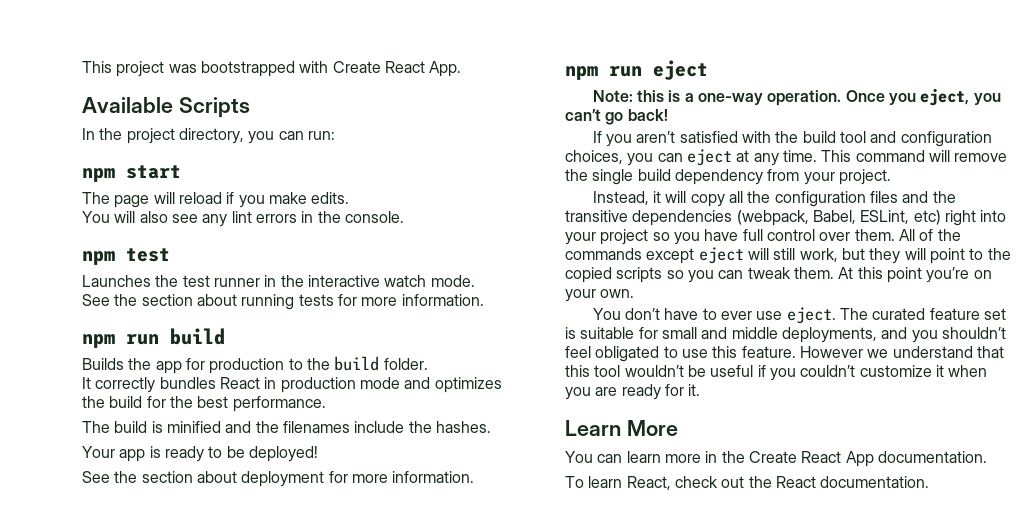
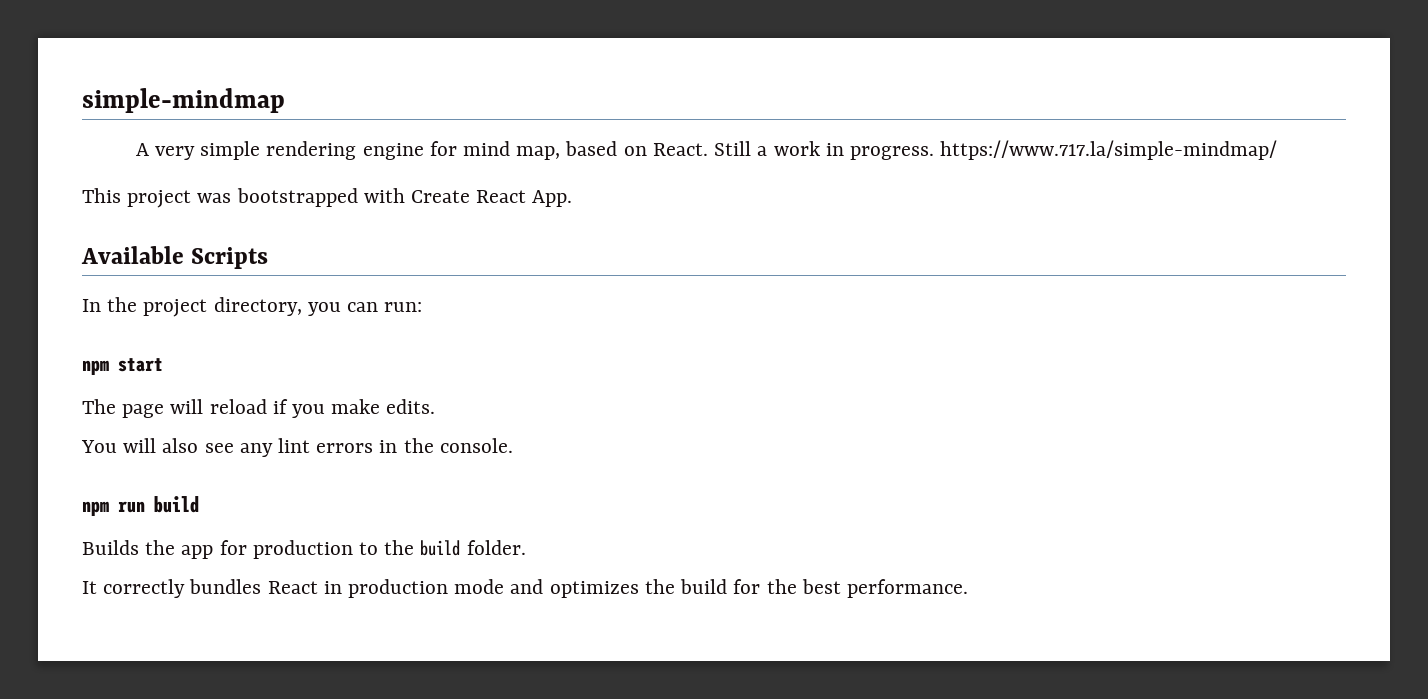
(82, 67) none -> [82,88,285,113] [135,140,1278,160] simple-mindmap // A very simple rendering engine for mind map, based on React. Still a work in progress. https://www.717.la/simple-mindmap/ //
[82,248,170,265] [82,275,475,287] [82,294,484,310] // npm test // Launches the test runner in the interactive watch mode. // See the section about running tests for more information. -> (513, 445) none
[82,421,491,433] [82,446,318,462] [82,471,475,487] [565,60,708,80] [592,88,1001,106] [565,109,668,125] [592,131,992,147] [565,149,1008,166] [565,169,891,185] [592,191,956,207] [565,210,1007,226] [565,229,961,245] [565,247,1011,264] [565,267,992,283] [565,289,635,302] [592,307,1006,324] [565,327,1006,343] [565,346,1004,362] [565,365,988,381] [565,384,701,400] [565,420,678,436] [565,451,987,467] [565,476,930,490] // The build is minified and the filenames include the hashes. // Your app is ready to be deployed! // See the section about deployment for more information. // npm run eject // Note: this is a one-way operation. Once you eject, you can’t go back! // If you aren’t satisfied with the build tool and configuration choices, you can eject at any time. This command will remove the single build dependency from your project. // Instead, it will copy all the configuration files and the transitive dependencies (webpack, Babel, ESLint, etc) right into your project so you have full control over them. All of the commands except eject will still work, but they will point to the copied scripts so you can tweak them. At this point you’re on your own. // You don’t have to ever use eject. The curated feature set is suitable for small and middle deployments, and you shouldn’t feel obligated to use this feature. However we understand that this tool wouldn’t be useful if you couldn’t customize it when you are ready for it. // Learn More // You can learn more in the Create React App documentation. // To learn React, check out the React documentation. -> (968, 588) none

